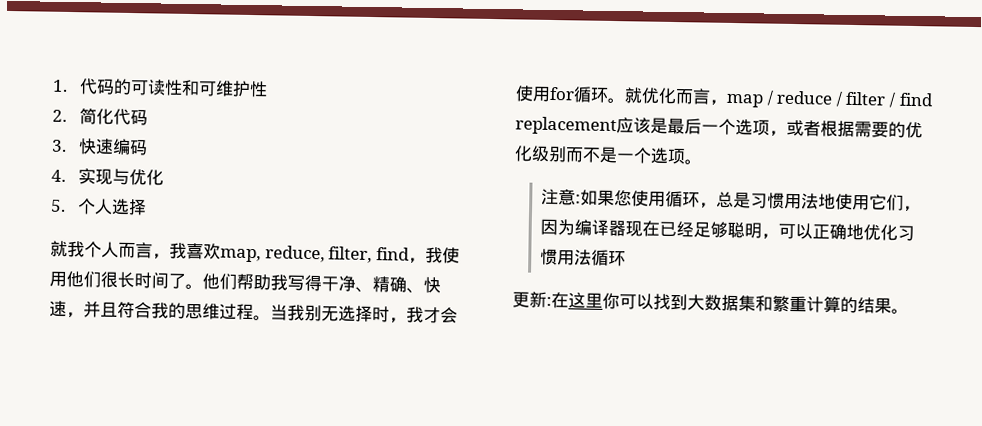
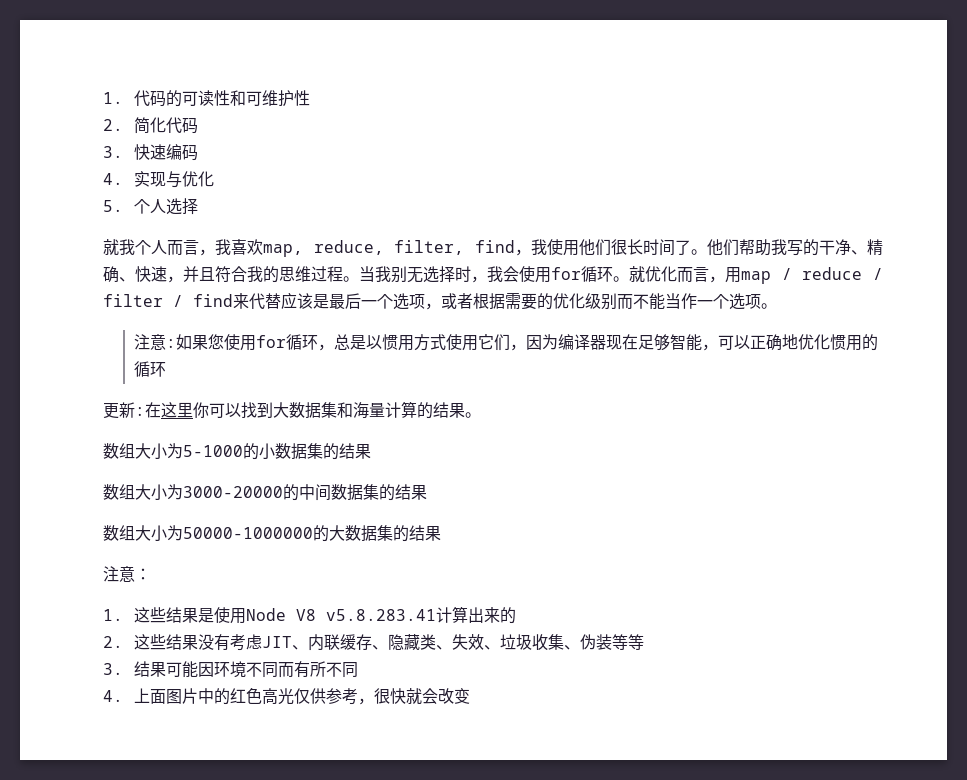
[304,274,322,292] 得 -> [803,239,819,256] 的
[423,306,441,324] 才 -> (503, 274) none
(727, 102) none -> [725,267,741,283] 用
[515,116,617,136] replacement -> [233,293,281,310] 来代替
[599,146,618,164] 是 -> [649,293,697,310] 能当作
(667, 199) none -> [255,335,286,348] for
[750,192,837,210] 习惯用法地 -> [365,334,446,351] 以惯用方式
[659,221,763,239] 已经足够聪明 -> [637,334,702,351] 足够智能
[897,225,916,242] [540,248,593,266] 习惯用法 -> [829,334,878,351] 惯用的
[772,295,807,313] 繁重 -> [353,402,385,418] 海量
(909, 311) none -> [103,443,371,460] [103,484,427,501] [103,525,441,542] [103,566,151,582] [103,606,516,624] [103,634,644,651] [103,661,358,678] [103,688,470,705] // 数组大小为5-1000的小数据集的结果 // 数组大小为3000-20000的中间数据集的结果 // 数组大小为50000-1000000的大数据集的结果 // 注意： // 1.这些结果是使用Node V8 v5.8.283.41计算出来的 // 2.这些结果没有考虑JIT、内联缓存、隐藏类、失效、垃圾收集、伪装等等 // 3.结果可能因环境不同而有所不同 // 4.上面图片中的红色高光仅供参考，很快就会改变

